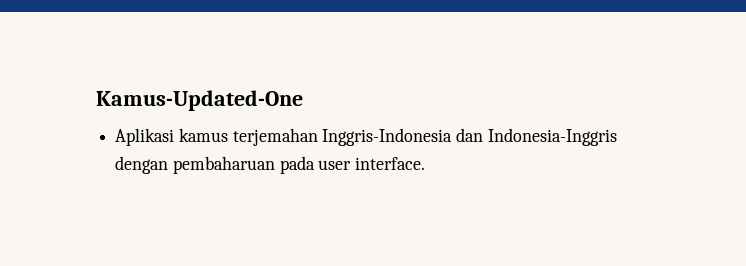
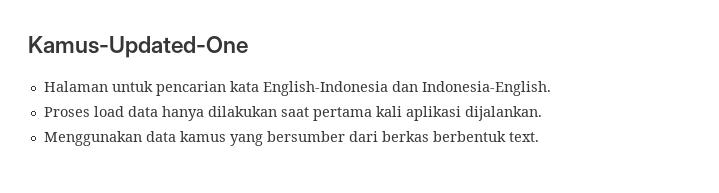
[115,128,617,146] [115,156,426,174] Aplikasi kamus terjemahan Inggris-Indonesia dan Indonesia-Inggris dengan pembaharuan pada user interface. -> [43,81,551,96] [43,106,542,121] [43,131,539,146] Halaman untuk pencarian kata English-Indonesia dan Indonesia-English. // Proses load data hanya dilakukan saat pertama kali aplikasi dijalankan. // Menggunakan data kamus yang bersumber dari berkas berbentuk text.

